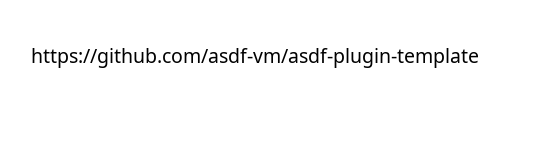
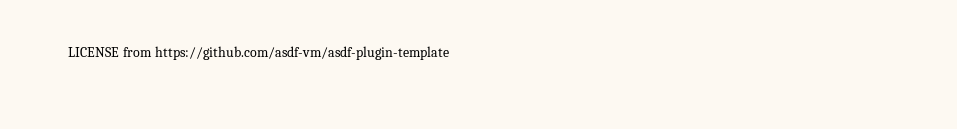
(31, 58) none -> [68,47,152,57] LICENSE from

